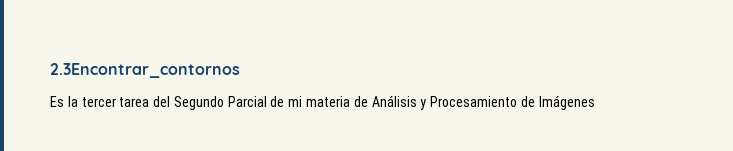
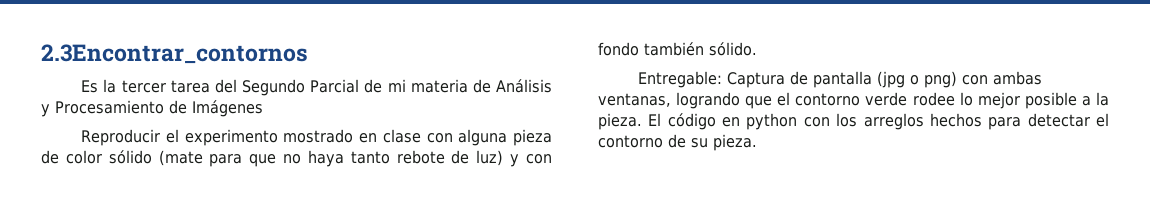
(595, 102) none -> [81,129,552,146] [41,150,553,167] [598,42,757,56] [638,71,1043,88] [598,92,1109,109] [598,113,1109,130] [598,134,757,151] // Reproducir el experimento mostrado en clase con alguna pieza de color sólido (mate para que no haya tanto rebote de luz) y con fondo también sólido. // Entregable: Captura de pantalla (jpg o png) con ambas ventanas, logrando que el contorno verde rodee lo mejor posible a la pieza. El código en python con los arreglos hechos para detectar el contorno de su pieza.

